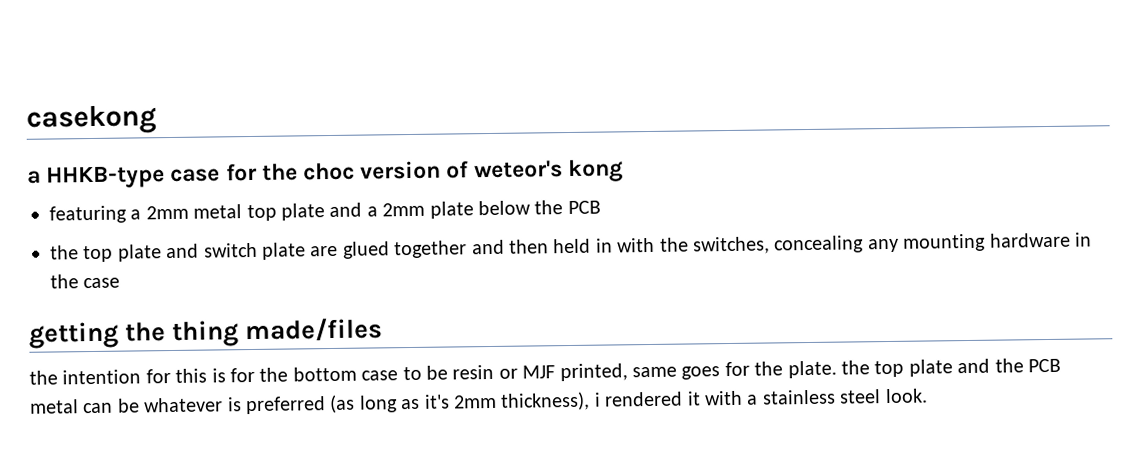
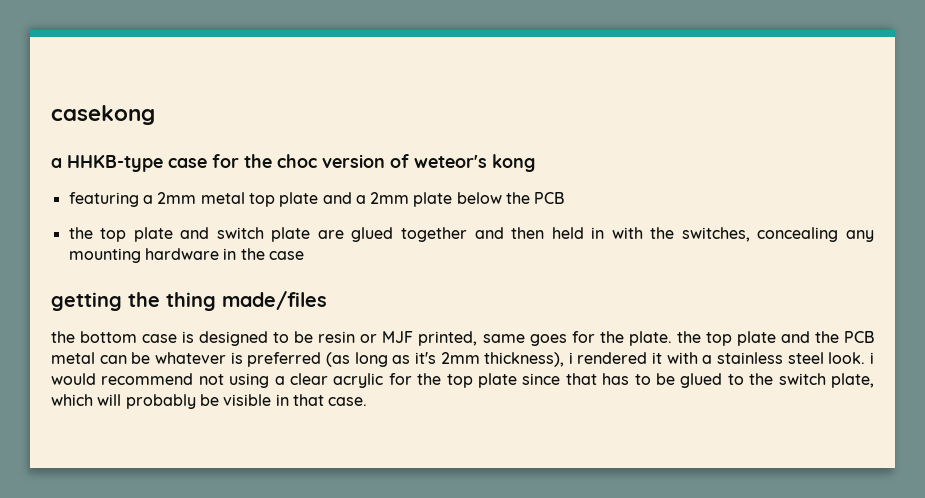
[62,366,399,385] intention for this is for the bottom case -> [80,331,269,346] bottom case is designed
(928, 396) none -> [869,352,874,364] [51,373,874,388] [51,394,368,409] i would recommend not using a clear acrylic for the top plate since that has to be glued to the switch plate, which will probably be visible in that case.

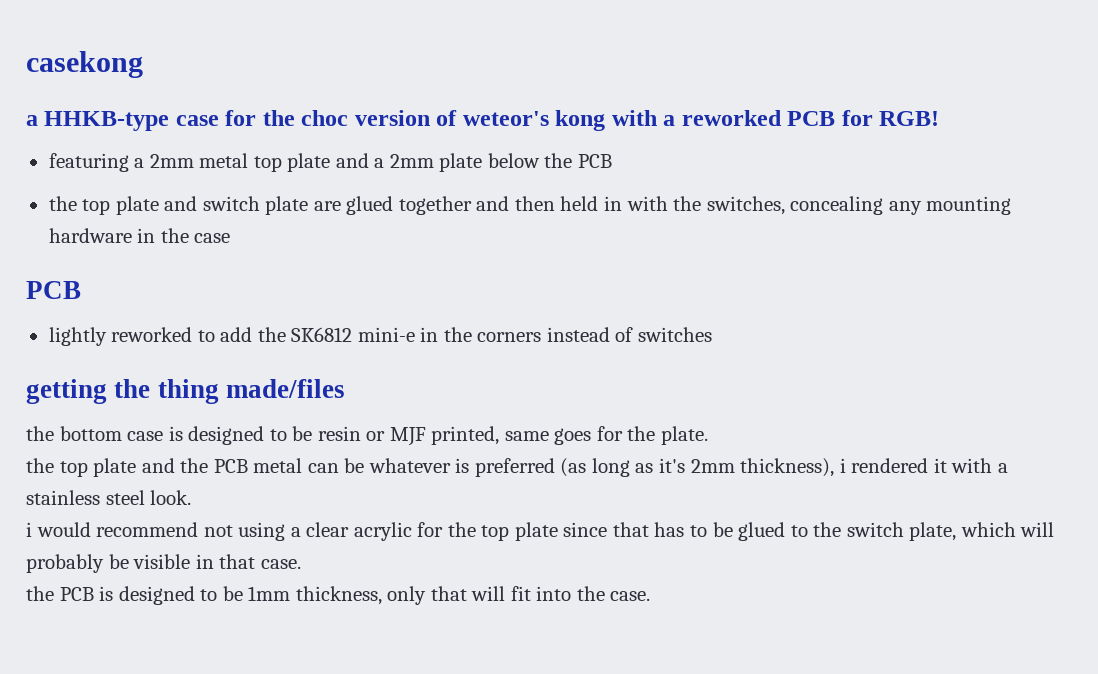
(535, 163) none -> [611,110,940,126] with a reworked PCB for RGB!
(304, 255) none -> [26,281,81,299] [48,327,712,346] // PCB // lightly reworked to add the SK6812 mini-e in the corners instead of switches
(672, 338) none -> (709, 435) //
(866, 358) none -> (192, 497) //
(368, 401) none -> [26,586,651,605] // the PCB is designed to be 1mm thickness, only that will fit into the case.

